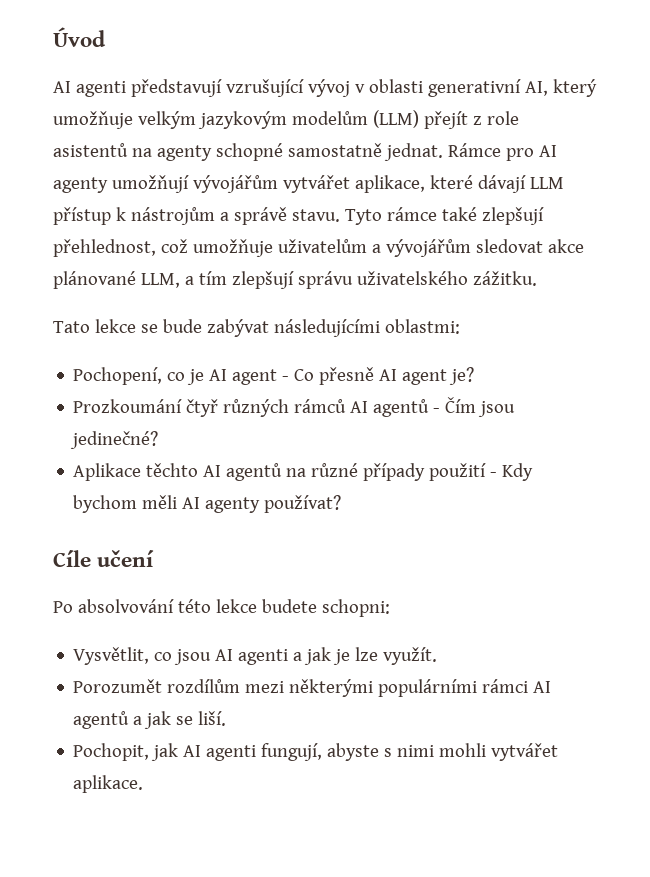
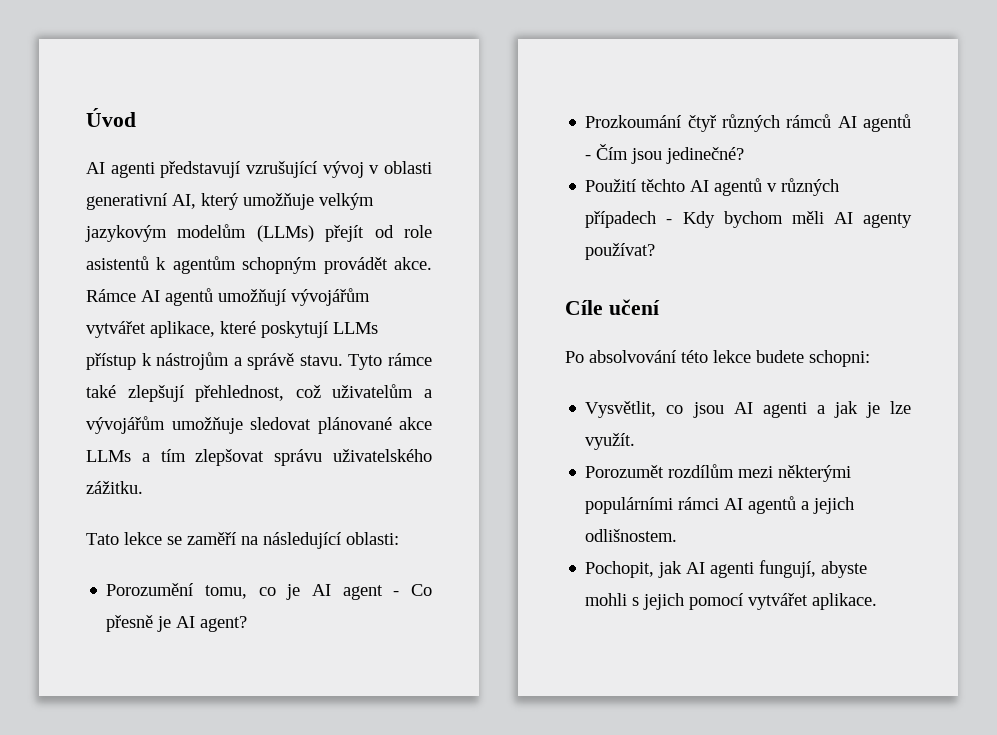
[372,110,519,129] [53,143,557,161] [53,177,108,193] (LLM) přejít z role asistentů na agenty schopné samostatně jednat. Rámce pro AI agenty -> [256,225,432,242] [86,256,432,274] [86,288,213,306] (LLMs) přejít od role asistentů k agentům schopným provádět akce. Rámce AI agentů
[477,175,564,193] dávají LLM -> [261,321,378,338] poskytují LLMs
[192,239,273,257] umožňuje -> (321, 391) none
[475,239,584,253] [53,271,180,289] sledovat akce plánované LLM, -> [171,417,432,434] [86,450,131,462] umožňuje sledovat plánované akce LLMs
[231,271,294,289] zlepšují -> [195,449,265,466] zlepšovat
[162,319,460,337] [73,367,163,385] bude zabývat následujícími oblastmi: // Pochopení, -> [187,532,399,549] [106,583,248,599] zaměří na následující oblasti: // Porozumění tomu,
[379,367,475,385] AI agent je? -> [157,616,248,632] je AI agent?
[73,463,142,481] Aplikace -> [585,179,637,192] Použití
[286,463,487,481] na různé případy použití -> [767,178,840,196] [585,211,657,228] v různých případech
[144,711,227,729] jak se liší. -> [813,497,855,514] [585,529,678,542] jejich odlišnostem.
[384,743,487,757] s nimi mohli -> [585,593,744,610] mohli s jejich pomocí

